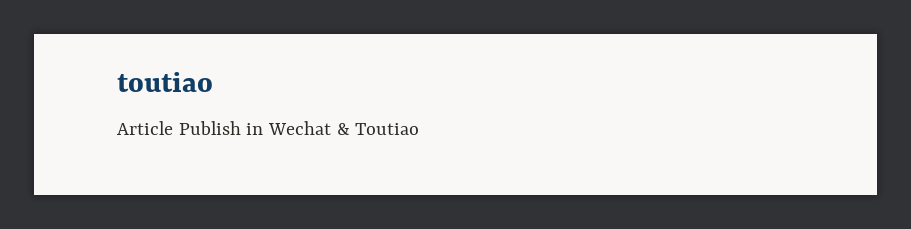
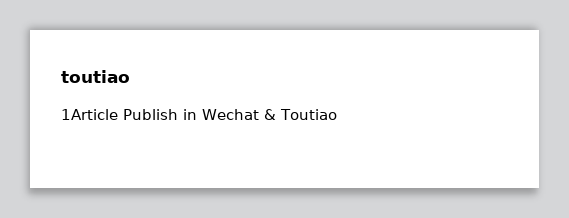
[117,121,173,135] Article -> [61,109,118,120] 1Article

